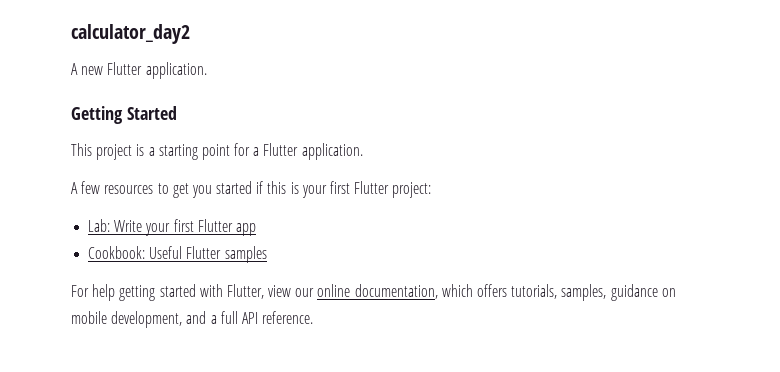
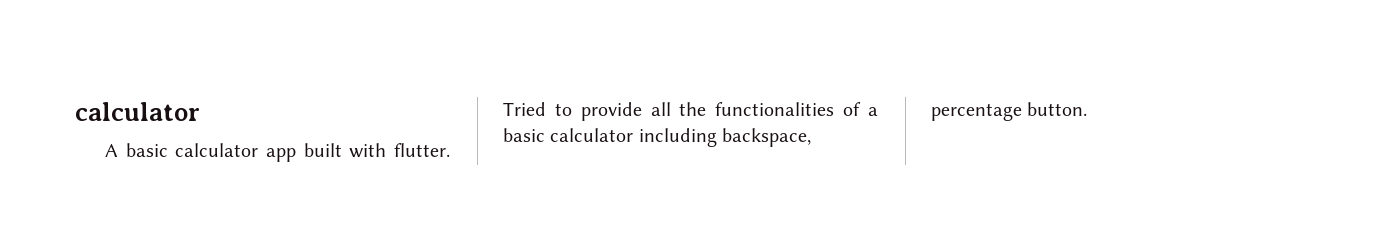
[71,24,190,44] [71,62,207,79] [71,106,177,124] [71,143,363,160] [71,181,432,198] [88,219,256,236] [88,246,267,263] [71,284,676,301] [71,311,314,328] calculator_day2 // A new Flutter application. // Getting Started // This project is a starting point for a Flutter application. // A few resources to get you started if this is your first Flutter project: // Lab: Write your first Flutter app // Cookbook: Useful Flutter samples // For help getting started with Flutter, view our online documentation, which offers tutorials, samples, guidance on mobile development, and a full API reference. -> [75,102,200,121] [104,143,450,162] [503,102,878,121] [503,128,812,147] [931,102,1088,121] calculator // A basic calculator app built with flutter. Tried to provide all the functionalities of a basic calculator including backspace, percentage button.

